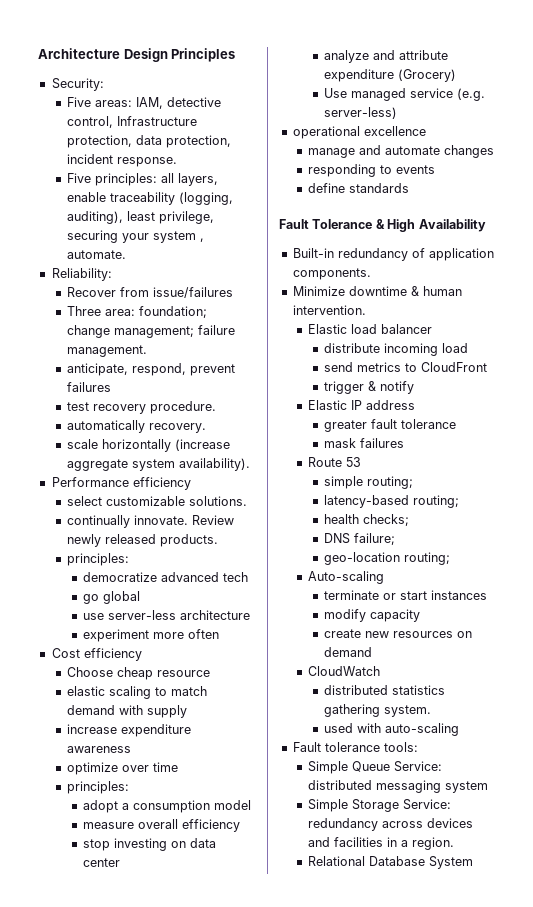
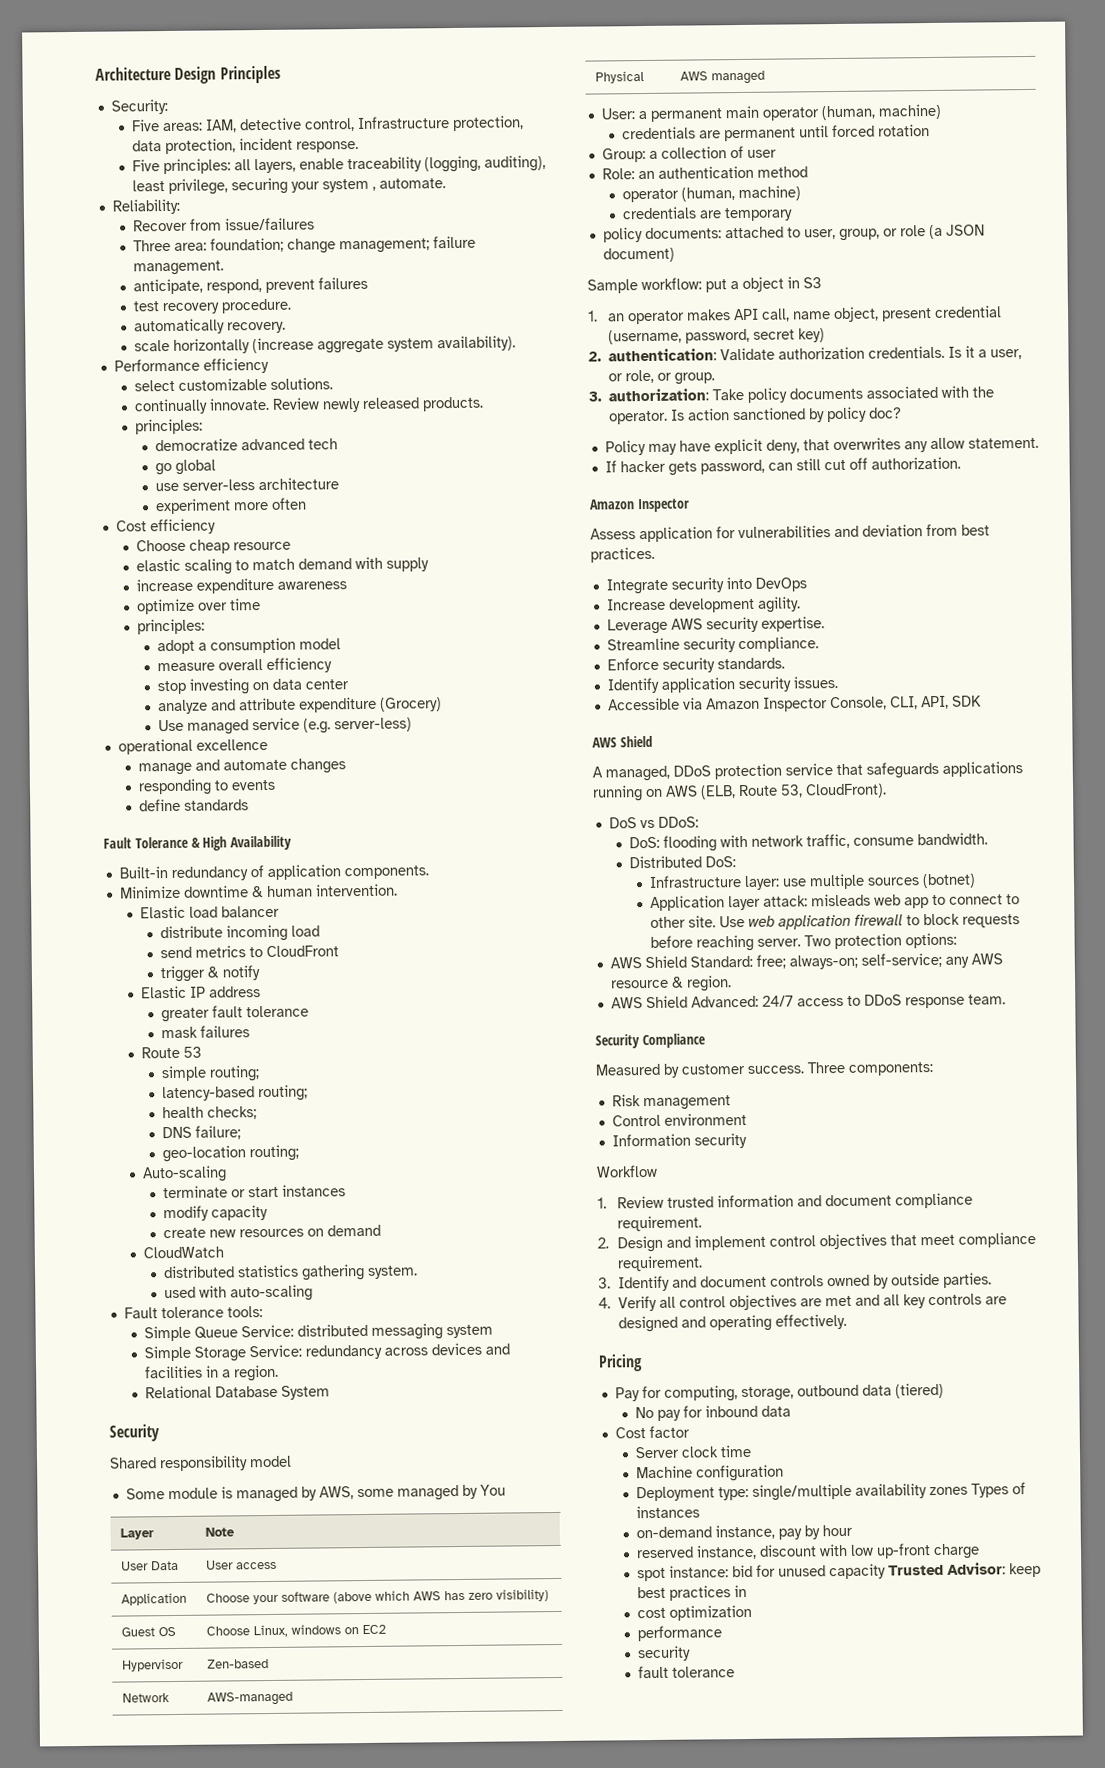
(474, 862) none -> [109,1424,160,1442] [109,1455,292,1472] [125,1484,506,1503] [119,1528,154,1540] [204,1527,235,1537] [120,1560,179,1571] [205,1560,277,1570] [120,1592,187,1606] [205,1589,549,1605] [120,1626,176,1637] [205,1624,386,1638] [121,1658,184,1672] [206,1659,269,1669] [121,1693,170,1703] [206,1691,293,1706] [594,71,644,84] [679,70,765,85] [600,103,942,122] [621,124,930,142] [601,145,777,163] [601,165,808,180] [621,185,801,203] [621,206,793,222] [602,224,985,243] [602,247,675,263] [587,276,822,294] [587,305,1002,325] [607,328,825,345] [588,345,1023,362] [608,369,716,385] [588,385,995,403] [609,406,903,425] [604,437,1039,456] [604,456,961,476] [589,498,690,513] [590,523,990,543] [590,546,655,563] [605,576,807,595] [606,596,801,613] [606,616,825,635] [606,636,819,653] [606,657,785,673] [606,676,838,694] [607,695,982,712] [592,735,653,748] [592,761,1023,782] [592,783,887,802] [608,816,699,829] [628,832,988,852] [628,855,736,869] [648,873,976,890] [649,893,1020,911] [649,913,1020,930] [649,932,957,952] [609,952,1003,970] [610,975,732,992] [610,994,1006,1009] [595,1033,706,1049] [595,1061,934,1078] [611,1094,731,1111] [611,1112,747,1127] [611,1132,747,1149] [596,1164,658,1178] [597,1192,973,1209] [616,1215,702,1232] [597,1231,1036,1253] [616,1255,703,1272] [598,1272,992,1292] [598,1293,1007,1312] [617,1313,847,1333] [598,1354,643,1372] [614,1382,944,1402] [634,1404,791,1421] [614,1425,690,1439] [634,1444,752,1459] [635,1464,784,1482] [635,1482,1026,1502] [635,1505,700,1519] [635,1524,853,1540] [635,1543,980,1560] [636,1562,1041,1582] [636,1585,747,1601] [636,1604,752,1621] [636,1625,722,1642] [636,1645,691,1662] [637,1665,735,1679] // Security // Shared responsibility model // Some module is managed by AWS, some managed by You // Layer | Note // User Data | User access // Application | Choose your software (above which AWS has zero visibility) // Guest OS | Choose Linux, windows on EC2 // Hypervisor | Zen-based // Network | AWS-managed // Physical | AWS managed // User: a permanent main operator (human, machine) // credentials are permanent until forced rotation // Group: a collection of user // Role: an authentication method // operator (human, machine) // credentials are temporary // policy documents: attached to user, group, or role (a JSON document) // Sample workflow: put a object in S3 // 1. an operator makes API call, name object, present credential (username, password, secret key) // 2. authentication: Validate authorization credentials. Is it a user, or role, or group. // 3. authorization: Take policy documents associated with the operator. Is action sanctioned by policy doc? // Policy may have explicit deny, that overwrites any allow statement. // If hacker gets password, can still cut off authorization. // Amazon Inspector // Assess application for vulnerabilities and deviation from best practices. // Integrate security into DevOps // Increase development agility. // Leverage AWS security expertise. // Streamline security compliance. // Enforce security standards. // Identify application security issues. // Accessible via Amazon Inspector Console, CLI, API, SDK // AWS Shield // A managed, DDoS protection service that safeguards applications running on AWS (ELB, Route 53, CloudFront). // DoS vs DDoS: // DoS: flooding with network traffic, consume bandwidth. // Distributed DoS: // Infrastructure layer: use multiple sources (botnet) // Application layer attack: misleads web app to connect to other site. Use web application firewall to block requests before reaching server. Two protection options: // AWS Shield Standard: free; always-on; self-service; any AWS resource & region. // AWS Shield Advanced: 24/7 access to DDoS response team. // Security Compliance // Measured by customer success. Three components: // Risk management // Control environment // Information security // Workflow // 1. Review trusted information and document compliance requirement. // 2. Design and implement control objectives that meet compliance requirement. // 3. Identify and document controls owned by outside parties. // 4. Verify all control objectives are met and all key controls are designed and operating effectively. // Pricing // Pay for computing, storage, outbound data (tiered) // No pay for inbound data // Cost factor // Server clock time // Machine configuration // Deployment type: single/multiple availability zones Types of instances // on-demand instance, pay by hour // reserved instance, discount with low up-front charge // spot instance: bid for unused capacity Trusted Advisor: keep best practices in // cost optimization // performance // security // fault tolerance

